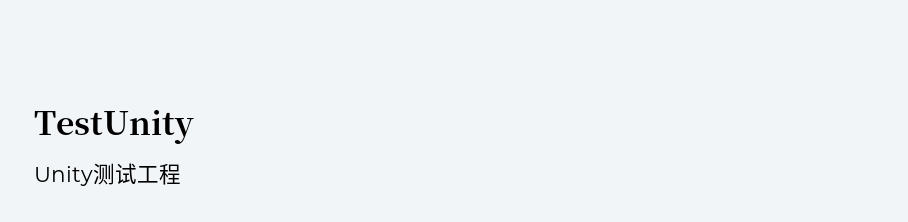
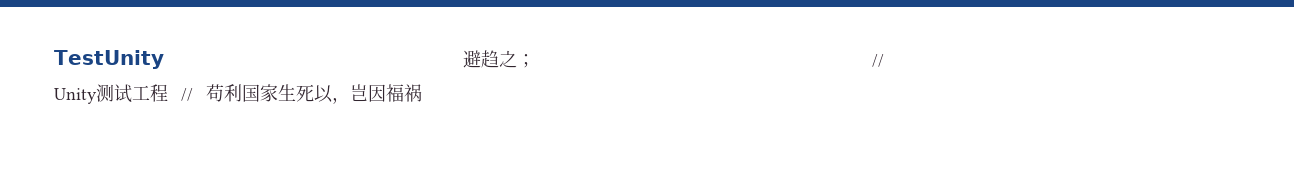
(181, 174) none -> [181,84,422,104] [463,50,535,68] [872,54,884,67] // 苟利国家生死以，岂因福祸避趋之； // //

